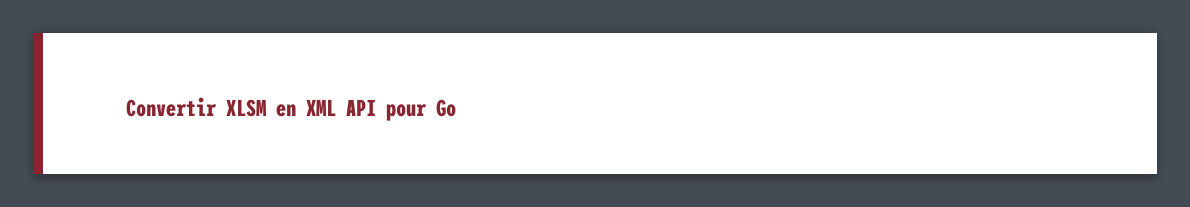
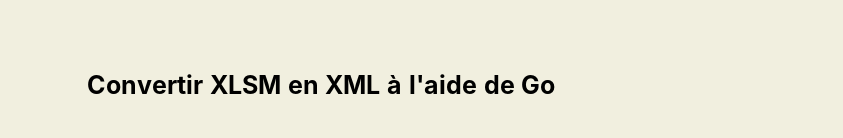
[346,99,427,121] API pour -> [387,74,515,94] à l'aide de

